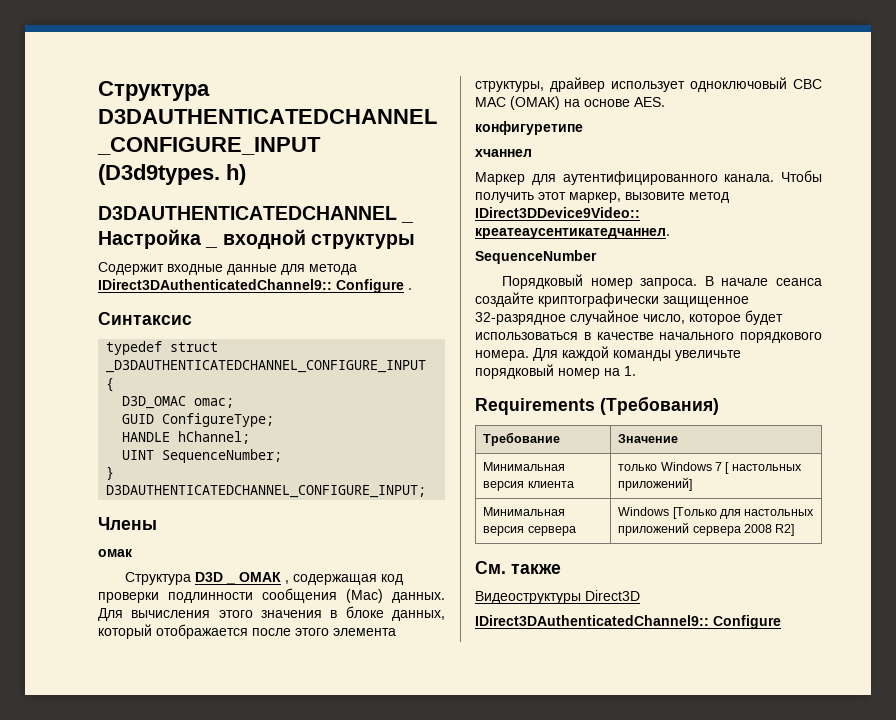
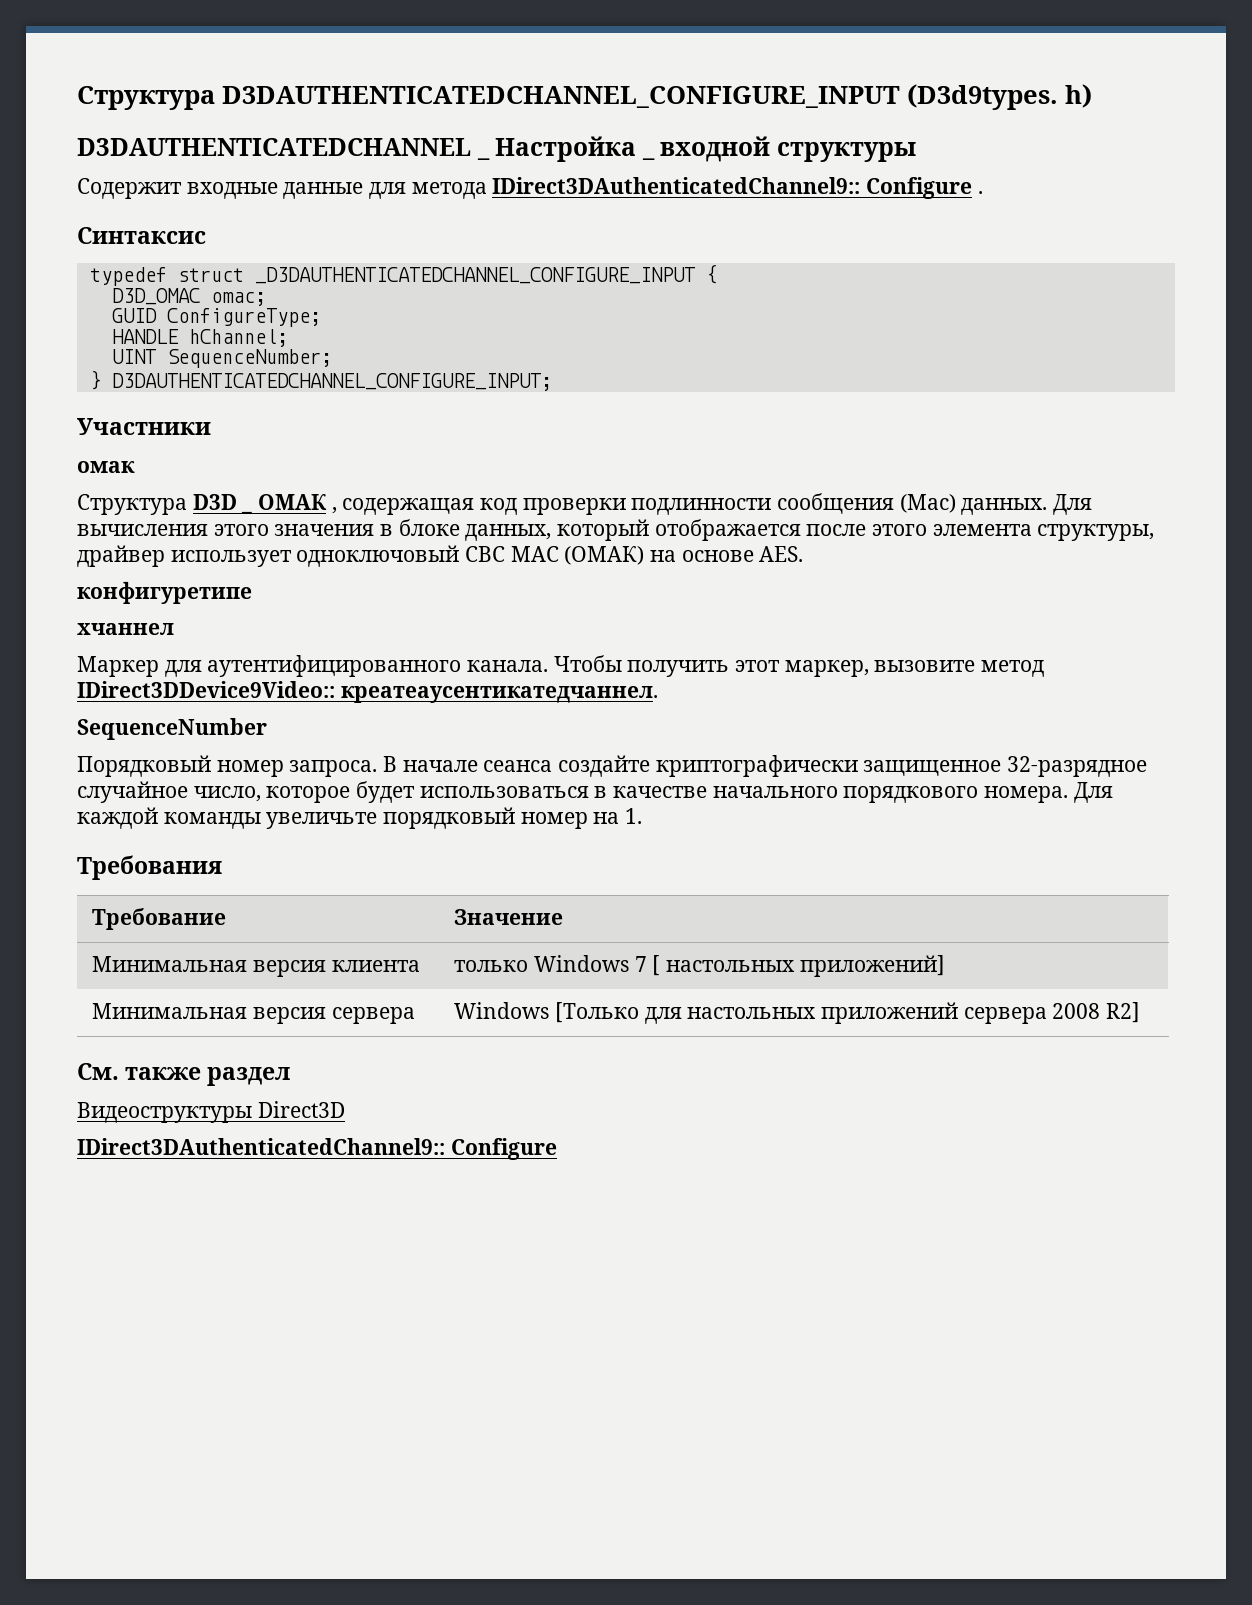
[98,517,157,530] Члены -> [77,418,211,435] Участники
[475,396,719,415] Requirements (Требования) -> [77,855,222,880] Требования
(561, 569) none -> [207,1067,291,1086] раздел

